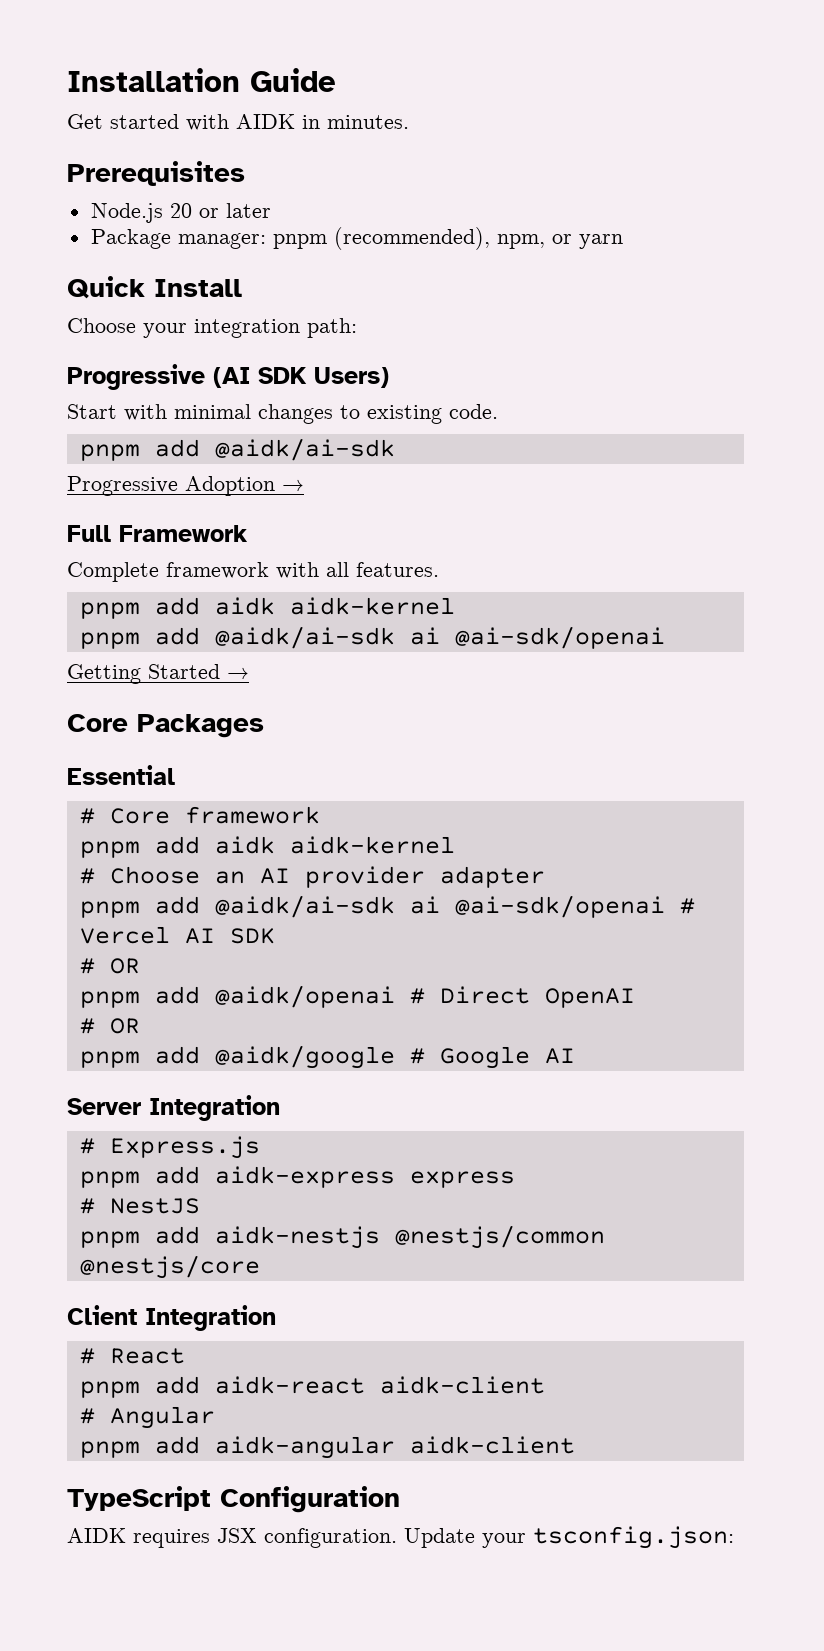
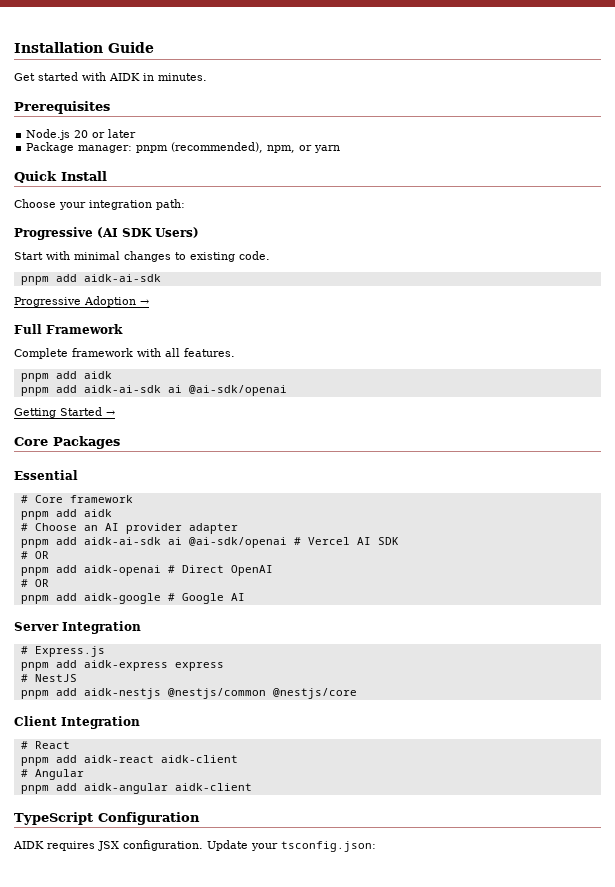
[214,438,395,461] @aidk/ai-sdk -> [83,274,161,282] aidk-ai-sdk
[289,597,455,615] [79,626,395,649] aidk-kernel // pnpm add @aidk/ai-sdk -> [20,385,161,396] // pnpm add aidk-ai-sdk
[289,836,455,854] aidk-kernel -> (112, 513) none
[214,895,395,918] @aidk/ai-sdk -> [83,537,161,545] aidk-ai-sdk
[214,985,395,1008] @aidk/openai -> [83,565,161,576] aidk-openai
[214,1045,395,1069] @aidk/google -> [83,593,161,604] aidk-google

